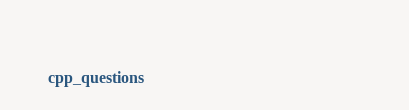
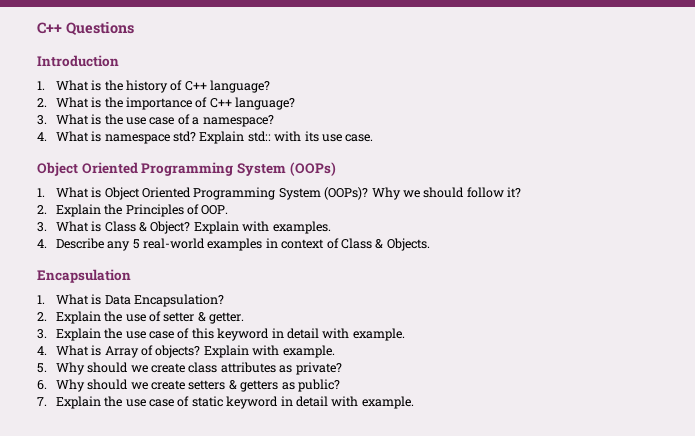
[48,71,144,87] cpp_questions -> [37,21,134,35] [37,55,119,67] [37,80,271,93] [37,97,296,110] [37,114,274,127] [37,131,374,144] [37,162,336,176] [37,187,522,200] [37,204,229,217] [37,221,331,234] [37,238,430,251] [37,269,131,283] [37,294,225,307] [37,311,245,324] [37,328,405,341] [37,345,335,358] [37,362,342,375] [37,379,340,392] [37,396,414,409] C++ Questions // Introduction // 1. What is the history of C++ language? // 2. What is the importance of C++ language? // 3. What is the use case of a namespace? // 4. What is namespace std? Explain std:: with its use case. // Object Oriented Programming System (OOPs) // 1. What is Object Oriented Programming System (OOPs)? Why we should follow it? // 2. Explain the Principles of OOP. // 3. What is Class & Object? Explain with examples. // 4. Describe any 5 real-world examples in context of Class & Objects. // Encapsulation // 1. What is Data Encapsulation? // 2. Explain the use of setter & getter. // 3. Explain the use case of this keyword in detail with example. // 4. What is Array of objects? Explain with example. // 5. Why should we create class attributes as private? // 6. Why should we create setters & getters as public? // 7. Explain the use case of static keyword in detail with example.

